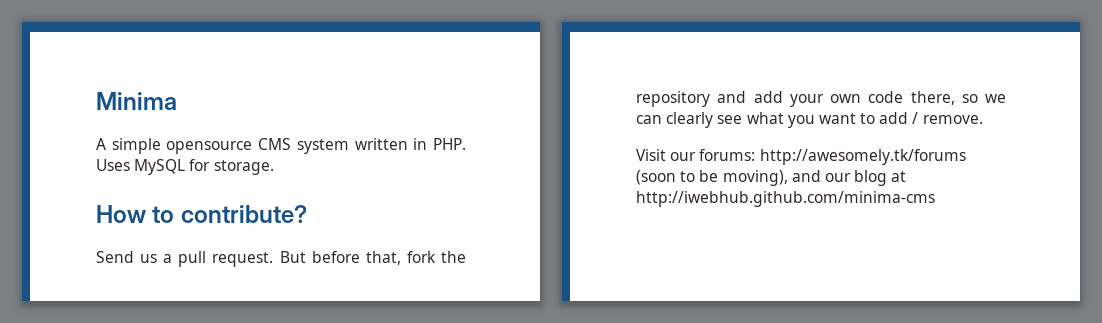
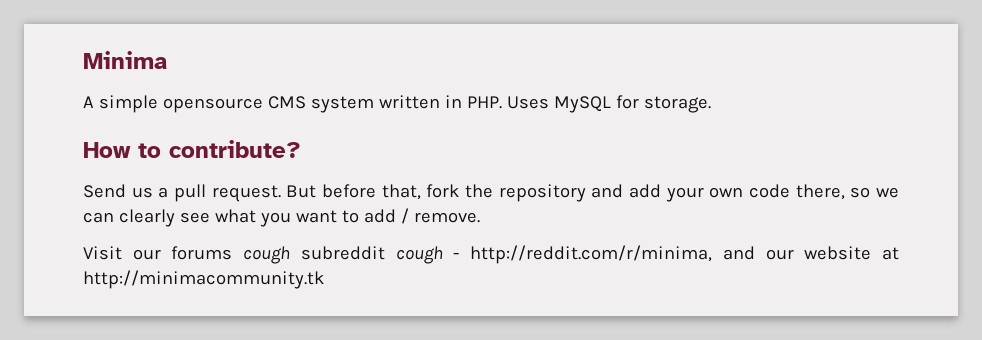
[699,149,966,165] [636,170,907,186] [636,191,935,207] forums: http://awesomely.tk/forums (soon to be moving), and our blog at http://iwebhub.github.com/minima-cms -> [171,245,900,264] [83,270,324,289] forums cough subreddit cough - http://reddit.com/r/minima, and our website at http://minimacommunity.tk

